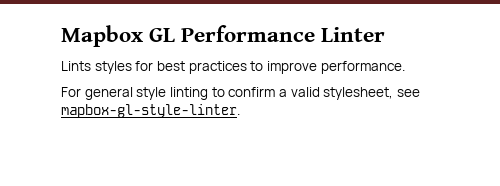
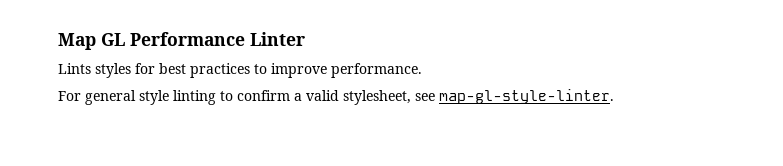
[61,25,143,47] Mapbox -> [58,33,96,50] Map
[61,104,240,118] mapbox-gl-style-linter. -> [439,89,614,104] map-gl-style-linter.

